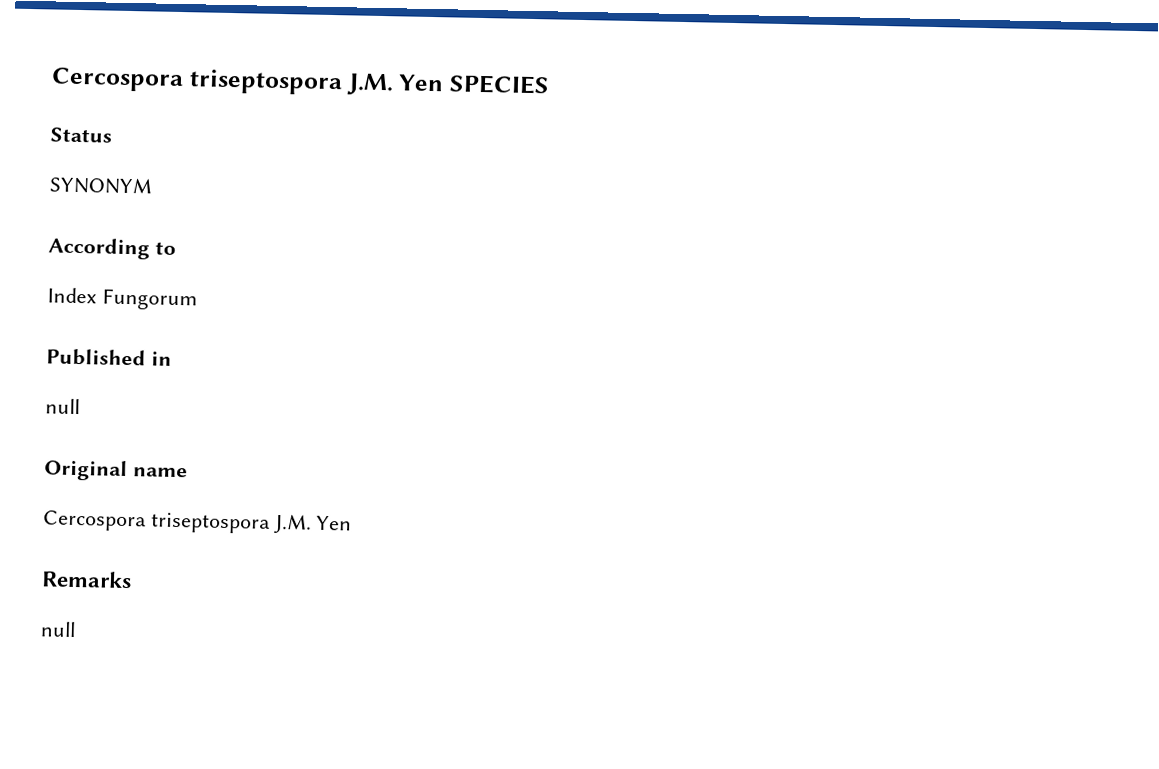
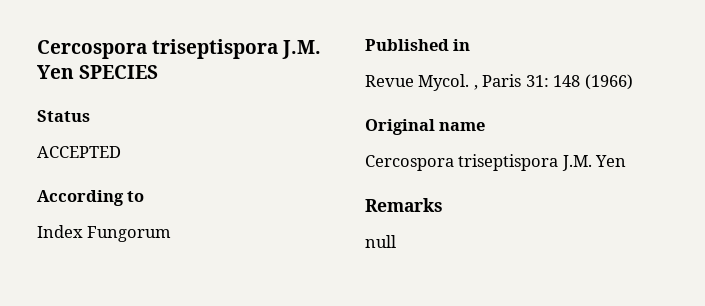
[51,67,343,96] Cercospora triseptospora -> [37,39,279,59] Cercospora triseptispora
[49,176,153,195] SYNONYM -> [37,146,121,158] ACCEPTED
[45,398,80,415] null -> [365,74,633,91] Revue Mycol. , Paris 31: 148 (1966)
[149,512,271,534] triseptospora -> [458,154,559,171] triseptispora

